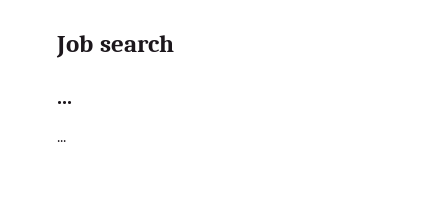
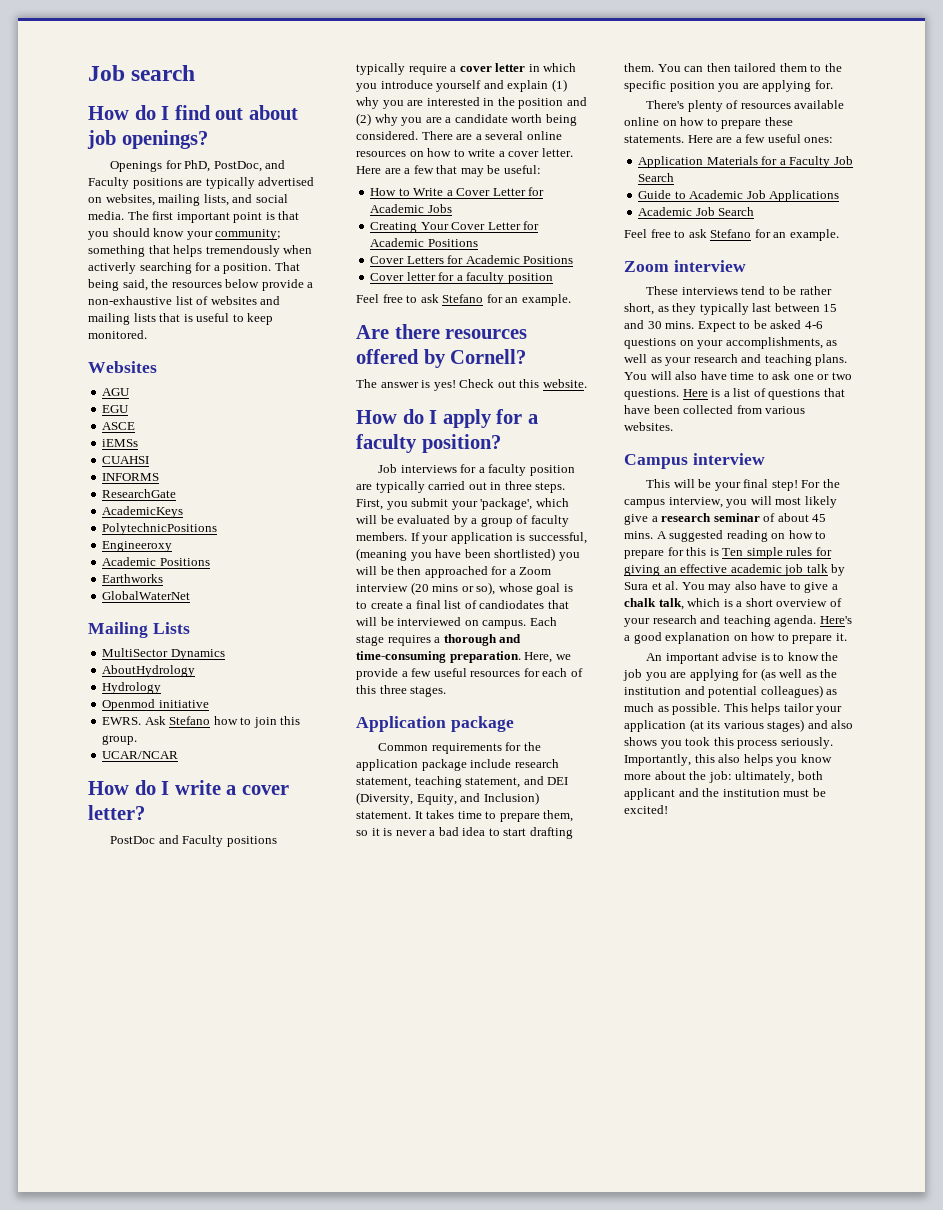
[57,101,72,104] [57,140,66,142] ... // ... -> [88,105,298,120] [87,130,208,149] [110,160,286,172] [88,177,315,189] [88,194,288,206] [88,211,300,223] [88,228,282,240] [88,245,313,257] [88,262,300,274] [88,279,314,291] [88,296,281,305] [88,313,274,325] [88,330,147,339] [88,361,157,373] [102,388,131,396] [102,405,130,413] [102,422,136,430] [102,439,139,447] [102,456,150,464] [102,473,160,481] [102,489,177,498] [102,506,184,518] [102,523,218,535] [102,541,173,552] [102,557,210,566] [102,574,164,583] [102,591,191,600] [88,622,190,638] [102,648,225,660] [102,665,196,677] [102,682,162,694] [102,699,209,711] [102,716,301,728] [102,735,138,745] [102,751,179,759] [88,780,289,795] [88,805,145,820] [110,835,277,847] [356,63,577,75] [356,79,567,92] [356,97,587,109] [356,113,577,126] [356,131,562,140] [356,148,573,157] [356,165,541,177] [370,187,545,196] [370,204,452,213] [370,221,540,233] [370,238,478,247] [370,255,574,264] [370,272,553,284] [356,294,571,306] [356,324,528,339] [356,349,527,368] [356,379,587,391] [356,409,538,428] [356,434,501,453] [378,464,575,476] [356,481,566,493] [356,498,569,510] [356,515,569,527] [356,532,587,544] [356,548,580,561] [356,566,552,578] [356,582,573,595] [356,600,569,609] [356,617,557,629] [356,634,522,646] [356,651,571,663] [356,668,583,680] [356,685,447,697] [356,716,514,732] [378,742,541,754] [356,759,559,771] [356,776,569,788] [356,792,539,805] [356,810,574,822] [356,827,573,839] [624,63,842,72] [624,80,833,92] [646,100,845,112] [624,117,793,129] [624,134,834,143] [638,156,853,168] [638,173,675,182] [638,190,840,202] [638,207,755,216] [624,229,839,241] [624,260,746,272] [646,286,832,295] [624,303,838,315] [624,320,823,332] [624,337,838,349] [624,354,848,366] [624,371,852,380] [624,388,845,400] [624,405,806,414] [624,422,673,431] [624,453,765,469] [646,479,840,491] [624,496,837,508] [624,513,827,525] [624,530,827,542] [624,547,832,559] [624,564,846,576] [624,581,838,593] [624,598,842,610] [624,615,852,627] [624,632,847,644] [646,652,839,664] [623,668,838,681] [624,685,838,698] [624,703,843,715] [624,719,854,732] [624,737,833,749] [624,754,832,766] [624,771,823,783] [624,788,826,800] [624,805,668,814] How do I find out about job openings? // Openings for PhD, PostDoc, and Faculty positions are typically advertised on websites, mailing lists, and social media. The first important point is that you should know your community; something that helps tremendously when activerly searching for a position. That being said, the resources below provide a non-exhaustive list of websites and mailing lists that is useful to keep monitored. // Websites // AGU // EGU // ASCE // iEMSs // CUAHSI // INFORMS // ResearchGate // AcademicKeys // PolytechnicPositions // Engineeroxy // Academic Positions // Earthworks // GlobalWaterNet // Mailing Lists // MultiSector Dynamics // AboutHydrology // Hydrology // Openmod initiative // EWRS. Ask Stefano how to join this group. // UCAR/NCAR // How do I write a cover letter? // PostDoc and Faculty positions typically require a cover letter in which you introduce yourself and explain (1) why you are interested in the position and (2) why you are a candidate worth being considered. There are a several online resources on how to write a cover letter. Here are a few that may be useful: // How to Write a Cover Letter for Academic Jobs // Creating Your Cover Letter for Academic Positions // Cover Letters for Academic Positions // Cover letter for a faculty position // Feel free to ask Stefano for an example. // Are there resources offered by Cornell? // The answer is yes! Check out this website. // How do I apply for a faculty position? // Job interviews for a faculty position are typically carried out in three steps. First, you submit your 'package', which will be evaluated by a group of faculty members. If your application is successful, (meaning you have been shortlisted) you will be then approached for a Zoom interview (20 mins or so), whose goal is to create a final list of candiodates that will be interviewed on campus. Each stage requires a thorough and time-consuming preparation. Here, we provide a few useful resources for each of this three stages. // Application package // Common requirements for the application package include research statement, teaching statement, and DEI (Diversity, Equity, and Inclusion) statement. It takes time to prepare them, so it is never a bad idea to start drafting them. You can then tailored them to the specific position you are applying for. // There's plenty of resources available online on how to prepare these statements. Here are a few useful ones: // Application Materials for a Faculty Job Search // Guide to Academic Job Applications // Academic Job Search // Feel free to ask Stefano for an example. // Zoom interview // These interviews tend to be rather short, as they typically last between 15 and 30 mins. Expect to be asked 4-6 questions on your accomplishments, as well as your research and teaching plans. You will also have time to ask one or two questions. Here is a list of questions that have been collected from various websites. // Campus interview // This will be your final step! For the campus interview, you will most likely give a research seminar of about 45 mins. A suggested reading on how to prepare for this is Ten simple rules for giving an effective academic job talk by Sura et al. You may also have to give a chalk talk, which is a short overview of your research and teaching agenda. Here's a good explanation on how to prepare it. // An important advise is to know the job you are applying for (as well as the institution and potential colleagues) as much as possible. This helps tailor your application (at its various stages) and also shows you took this process seriously. Importantly, this also helps you know more about the job: ultimately, both applicant and the institution must be excited!

